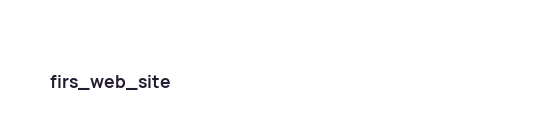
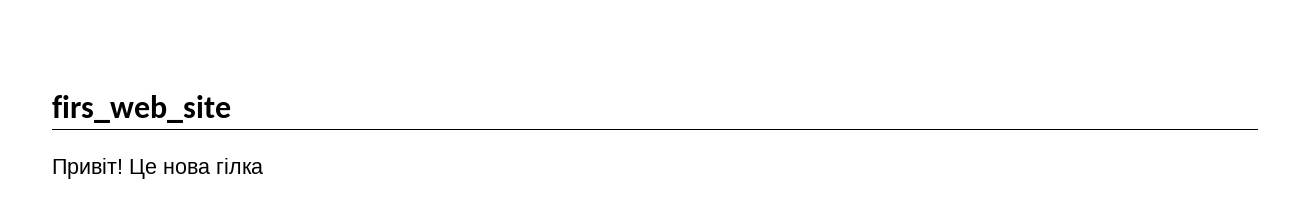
(171, 82) none -> [52,158,263,179] // Привіт! Це нова гілка

